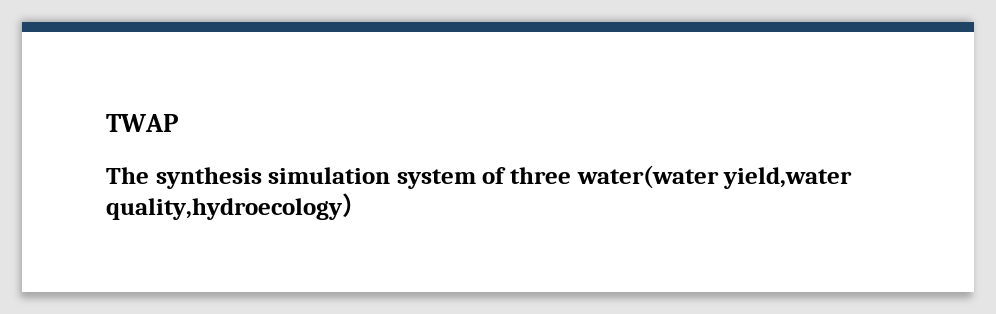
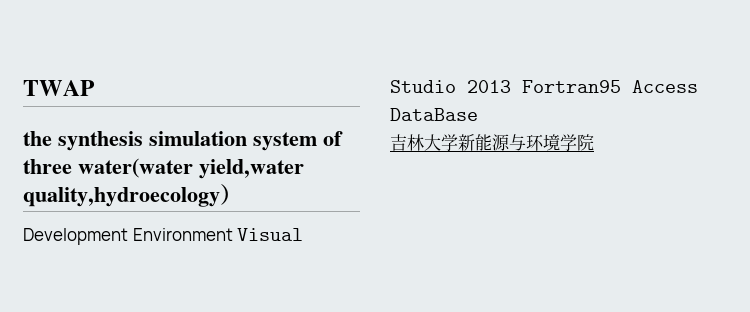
[106,167,149,184] The -> [23,131,52,146] the
(367, 205) none -> [23,228,304,245] [390,80,698,93] [390,108,478,121] [390,134,594,151] // Development Environment Visual Studio 2013 Fortran95 Access DataBase // 吉林大学新能源与环境学院

